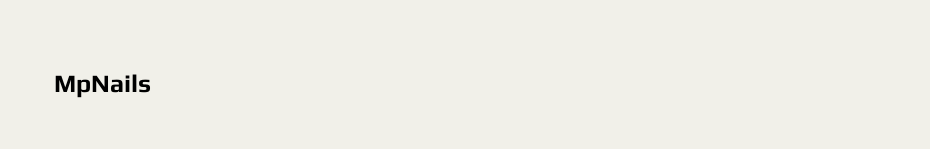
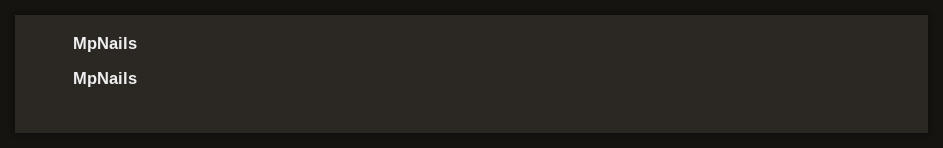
[54,74,151,98] MpNails -> [73,37,137,52] [73,72,137,87] MpNails // MpNails

